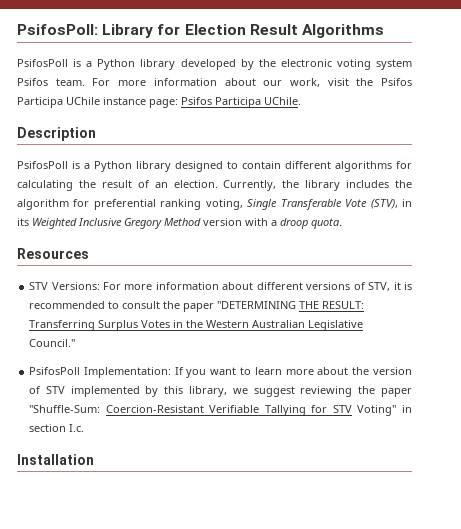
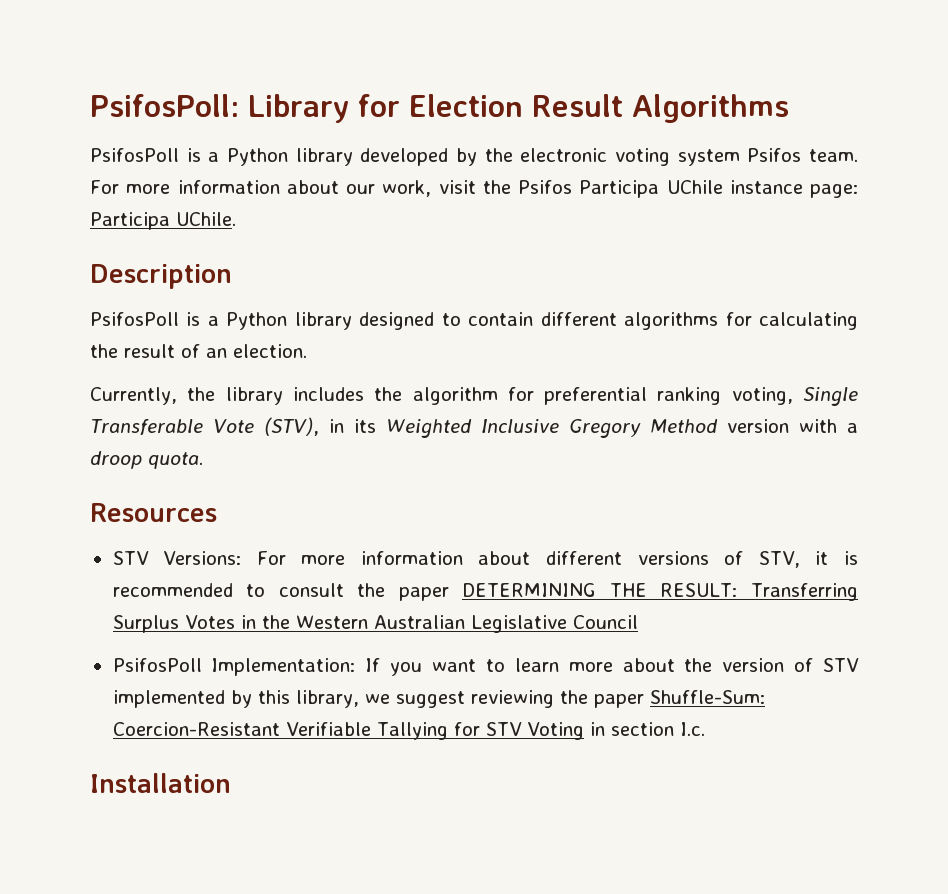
[181,97,212,105] Psifos -> (858, 191) none
(218, 184) none -> (307, 351) //
[217,301,297,309] "DETERMINING -> [462,583,597,597] DETERMINING
[29,339,76,347] Council." -> [572,615,638,629] Council
[29,405,101,413] "Shuffle-Sum: -> [649,690,765,704] Shuffle-Sum:
[357,405,397,416] Voting" -> [526,722,584,740] Voting

